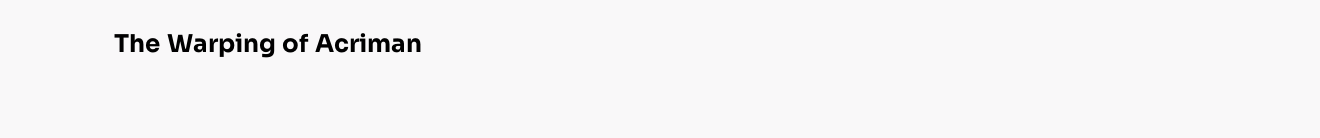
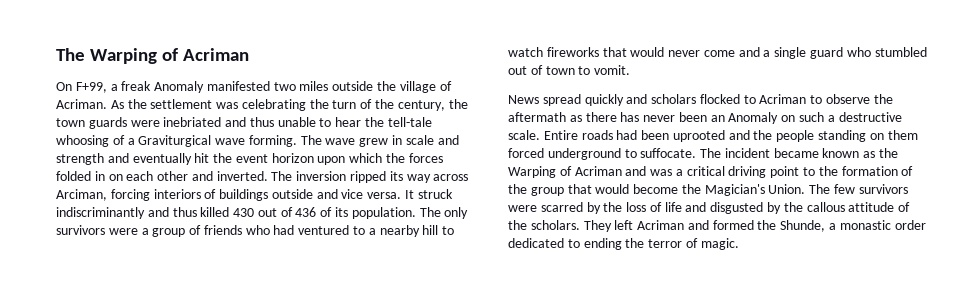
(422, 43) none -> [56,81,452,93] [56,99,468,111] [56,117,432,129] [56,135,459,147] [56,153,443,165] [56,171,469,183] [56,189,453,201] [56,207,469,219] [56,225,455,237] [508,47,927,59] [508,65,631,75] [508,94,893,106] [508,112,902,124] [508,130,918,142] [508,148,899,160] [508,166,914,178] [508,184,908,196] [508,202,911,214] [508,220,926,232] [508,238,739,250] // On F+99, a freak Anomaly manifested two miles outside the village of Acriman. As the settlement was celebrating the turn of the century, the town guards were inebriated and thus unable to hear the tell-tale whoosing of a Graviturgical wave forming. The wave grew in scale and strength and eventually hit the event horizon upon which the forces folded in on each other and inverted. The inversion ripped its way across Arciman, forcing interiors of buildings outside and vice versa. It struck indiscriminantly and thus killed 430 out of 436 of its population. The only survivors were a group of friends who had ventured to a nearby hill to watch fireworks that would never come and a single guard who stumbled out of town to vomit. // News spread quickly and scholars flocked to Acriman to observe the aftermath as there has never been an Anomaly on such a destructive scale. Entire roads had been uprooted and the people standing on them forced underground to suffocate. The incident became known as the Warping of Acriman and was a critical driving point to the formation of the group that would become the Magician's Union. The few survivors were scarred by the loss of life and disgusted by the callous attitude of the scholars. They left Acriman and formed the Shunde, a monastic order dedicated to ending the terror of magic.

